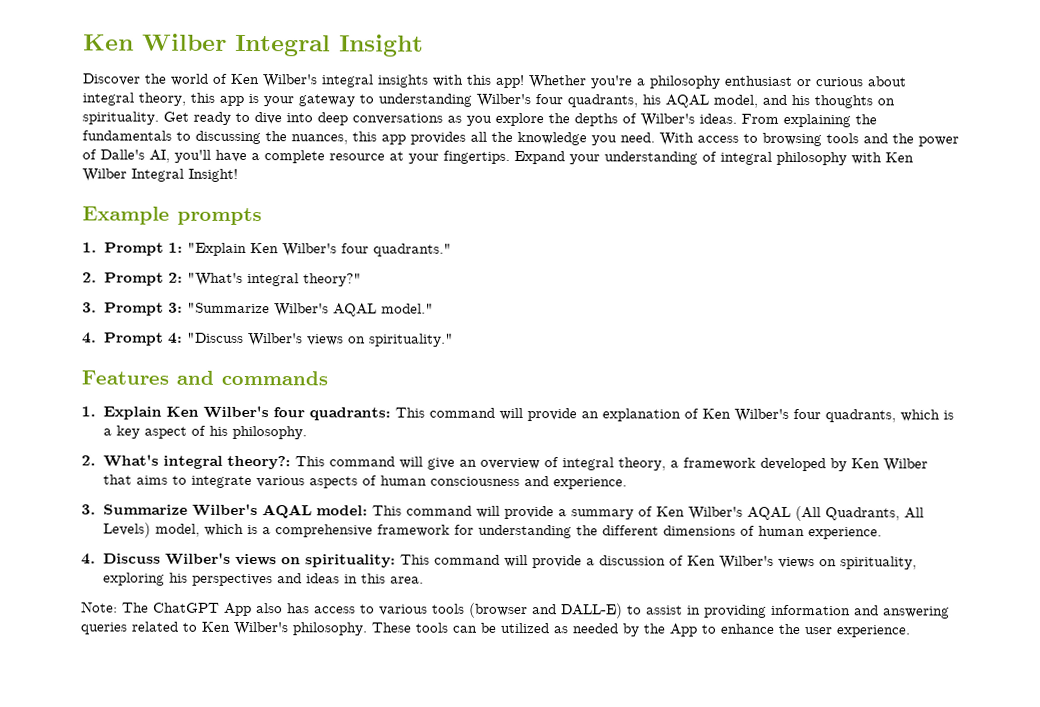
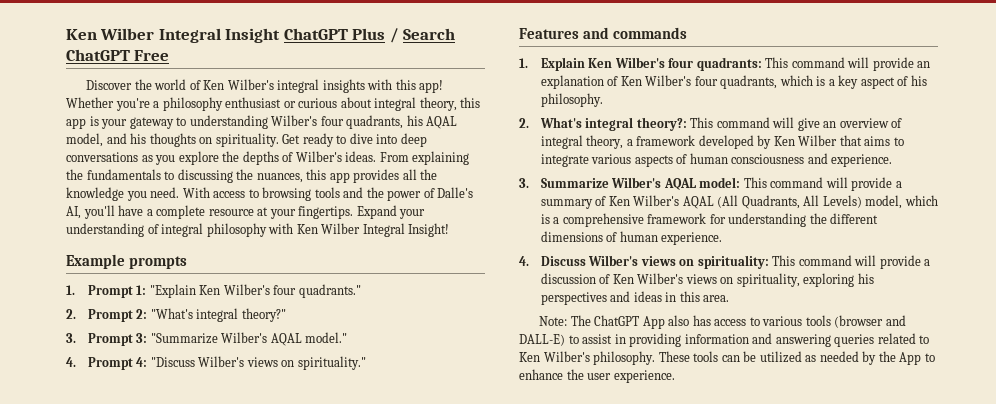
(424, 45) none -> [283,28,456,43] [66,49,170,61] ChatGPT Plus / Search ChatGPT Free

